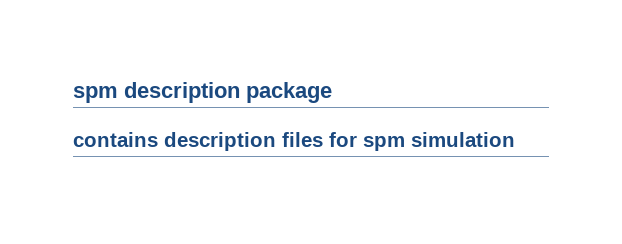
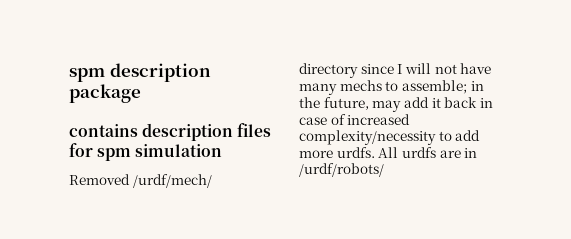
(515, 139) none -> [69,174,212,188] [299,63,492,78] [299,80,484,95] [299,97,493,112] [299,114,411,125] [299,130,481,145] [299,147,478,158] [299,163,384,177] // Removed /urdf/mech/ directory since I will not have many mechs to assemble; in the future, may add it back in case of increased complexity/necessity to add more urdfs. All urdfs are in /urdf/robots/

